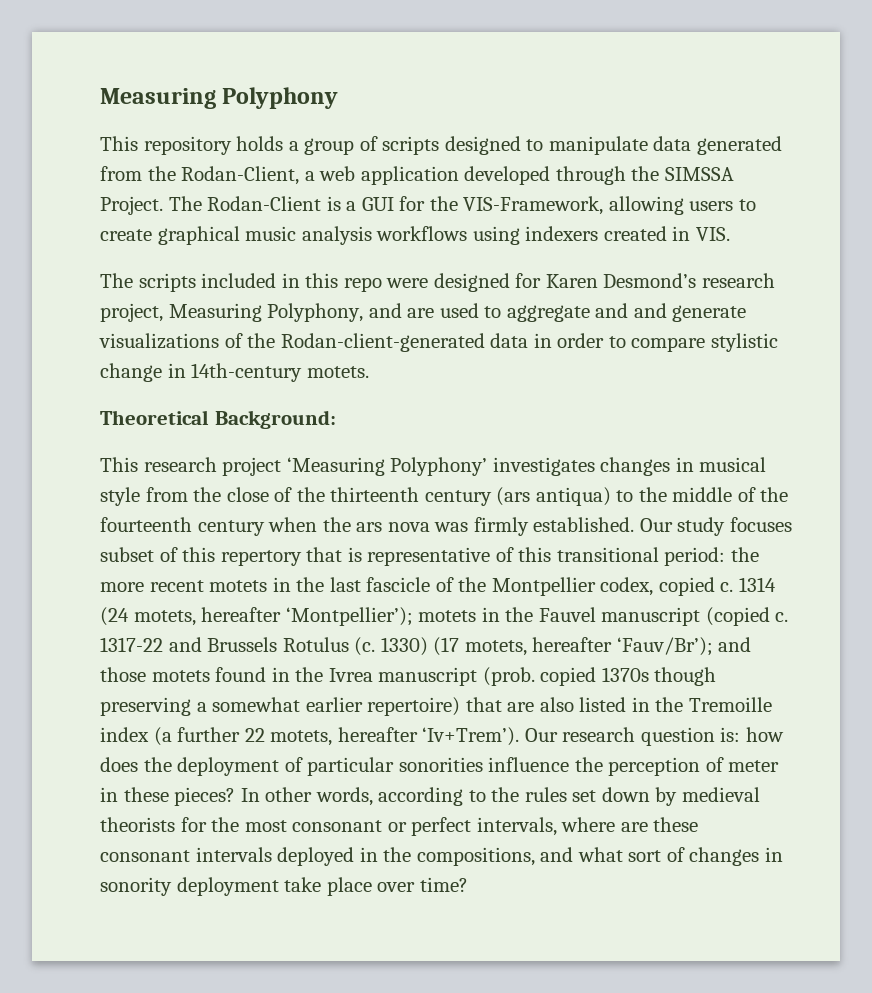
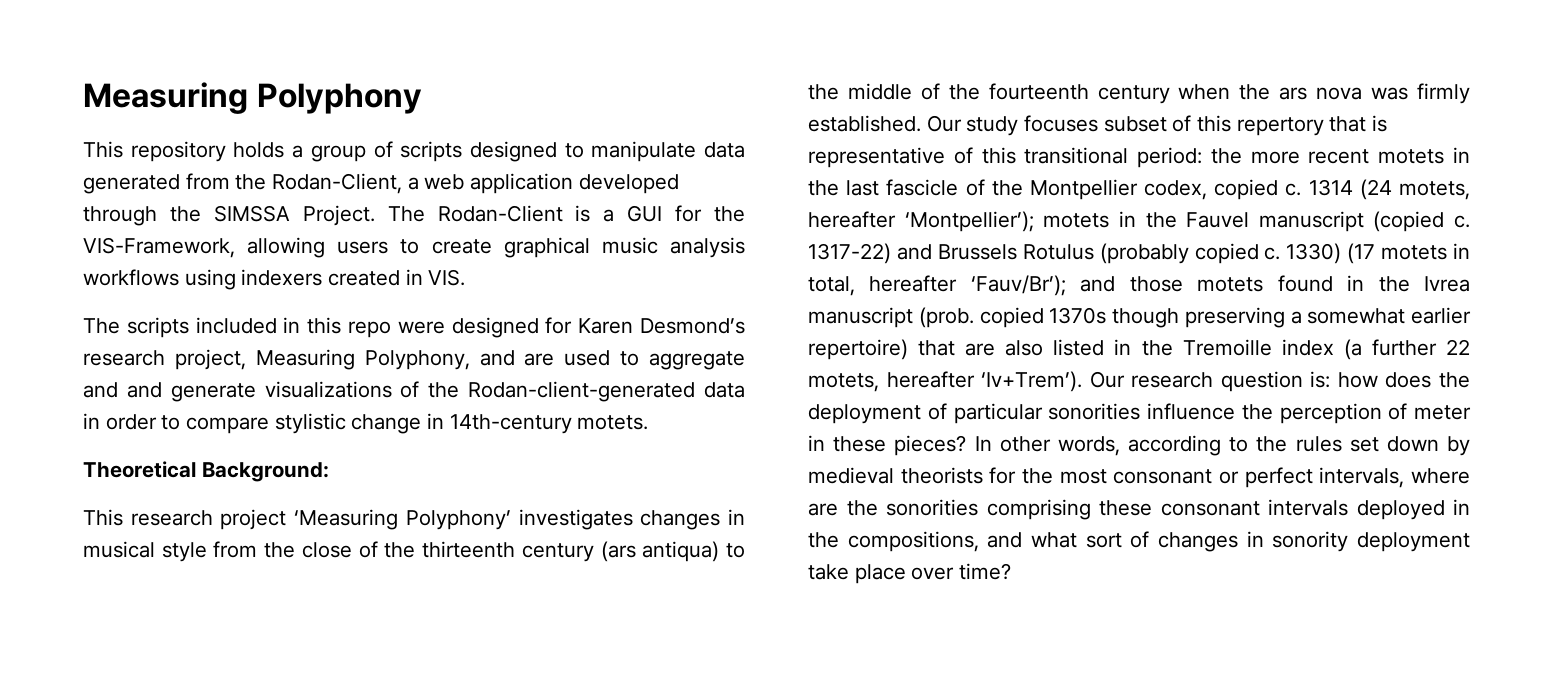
[100,637,163,652] 1317-22 -> [808,243,891,264] 1317-22)
[354,637,527,656] (c. 1330) (17 motets, -> [1099,243,1470,264] [808,276,855,296] (probably copied c. 1330) (17 motets in total,
(648, 827) none -> [846,499,1091,520] the sonorities comprising

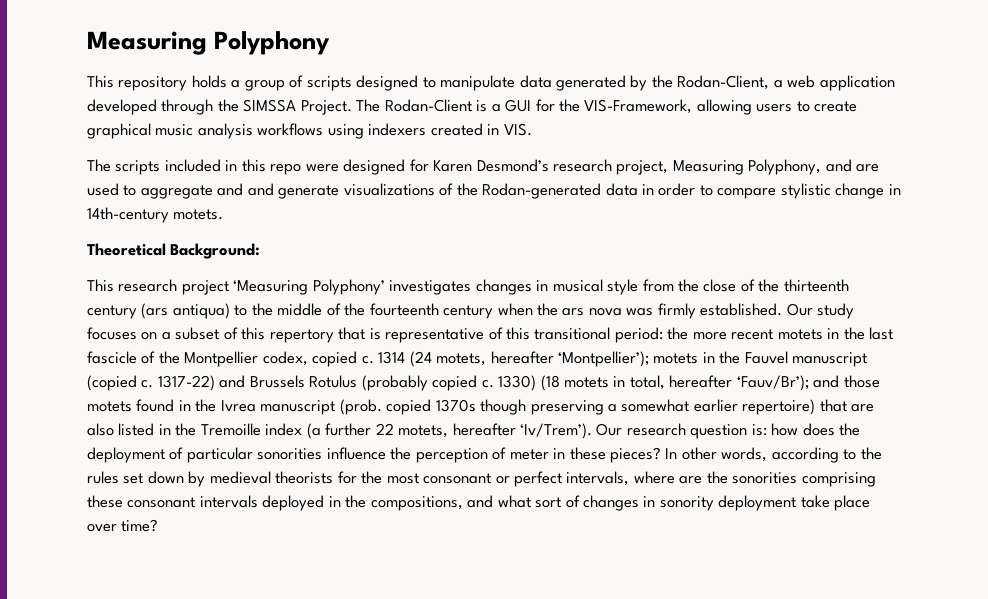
[185,173,230,190] from -> [630,75,648,91] by
[468,381,696,402] Rodan-client-generated -> [482,183,602,199] Rodan-generated
(1099, 123) none -> [141,332,171,340] on a
[1347,243,1376,264] (17 -> [540,375,560,391] (18
[981,371,1083,392] ‘Iv+Trem’). -> [520,423,593,439] ‘Iv/Trem’).

